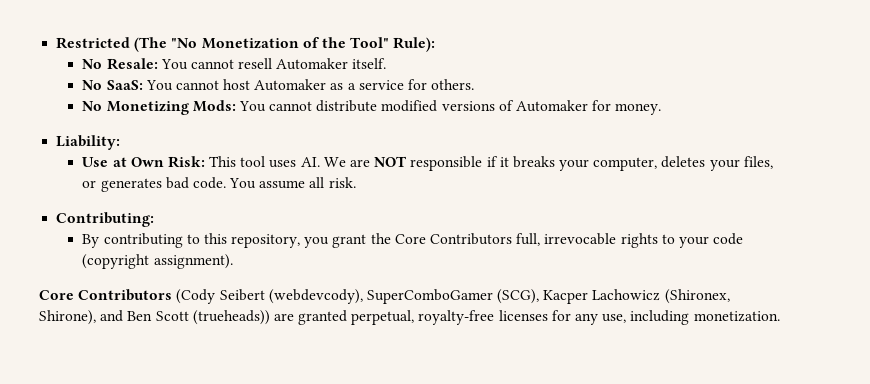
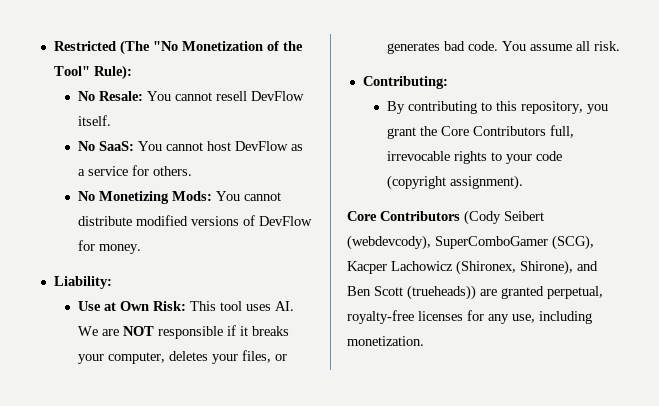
[276,58,349,70] Automaker -> [251,91,305,101] DevFlow
[254,79,327,91] Automaker -> [235,141,289,151] DevFlow
[515,100,588,112] Automaker -> [259,216,313,226] DevFlow

